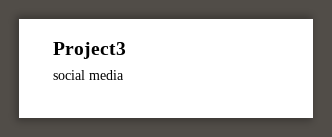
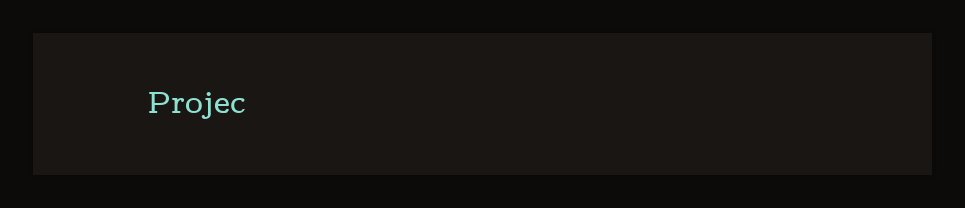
[53,42,126,59] [53,70,124,80] Project3 // social media -> [147,92,246,119] Projec

